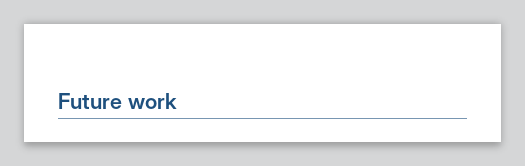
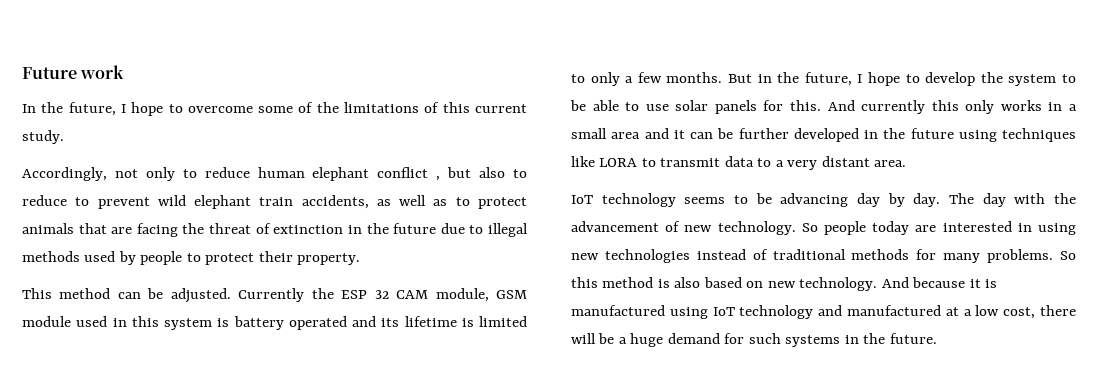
(177, 101) none -> [22,102,528,116] [22,130,64,144] [22,167,528,181] [22,195,527,209] [22,223,529,237] [22,251,361,265] [22,288,527,303] [22,316,527,330] [571,72,1076,86] [570,100,1077,114] [571,128,1076,142] [571,156,907,170] [571,193,1076,207] [571,221,1076,235] [571,249,1076,263] [571,277,998,291] [571,305,1076,319] [571,333,937,347] // In the future, I hope to overcome some of the limitations of this current study. // Accordingly, not only to reduce human elephant conflict , but also to reduce to prevent wild elephant train accidents, as well as to protect animals that are facing the threat of extinction in the future due to illegal methods used by people to protect their property. // This method can be adjusted. Currently the ESP 32 CAM module, GSM module used in this system is battery operated and its lifetime is limited to only a few months. But in the future, I hope to develop the system to be able to use solar panels for this. And currently this only works in a small area and it can be further developed in the future using techniques like LORA to transmit data to a very distant area. // IoT technology seems to be advancing day by day. The day with the advancement of new technology. So people today are interested in using new technologies instead of traditional methods for many problems. So this method is also based on new technology. And because it is manufactured using IoT technology and manufactured at a low cost, there will be a huge demand for such systems in the future.

